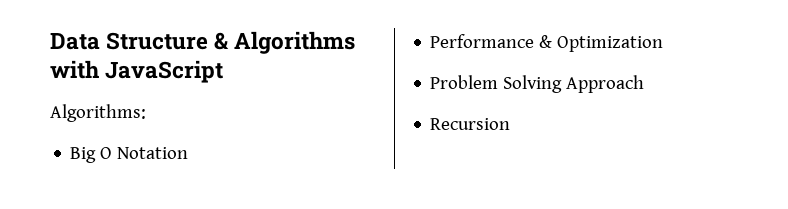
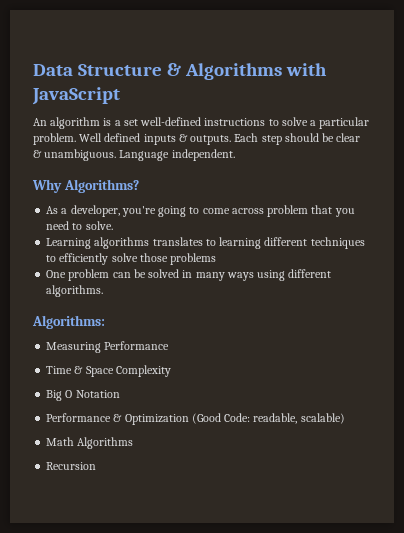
[50,104,146,122] Algorithms: -> [33,117,370,129] [33,133,361,145] [33,149,235,161] [32,179,139,193] [46,205,355,217] [46,221,113,230] [46,237,365,249] [46,253,217,265] [46,269,332,281] [46,285,104,297] [32,315,105,329] [46,341,170,353] [46,365,171,377] An algorithm is a set well-defined instructions to solve a particular problem. Well defined inputs & outputs. Each step should be clear & unambiguous. Language independent. // Why Algorithms? // As a developer, you're going to come across problem that you need to solve. // Learning algorithms translates to learning different techniques to efficiently solve those problems // One problem can be solved in many ways using different algorithms. // Algorithms: // Measuring Performance // Time & Space Complexity
[430,75,645,93] // Problem Solving Approach -> [191,413,345,424] [46,437,134,449] (Good Code: readable, scalable) // Math Algorithms

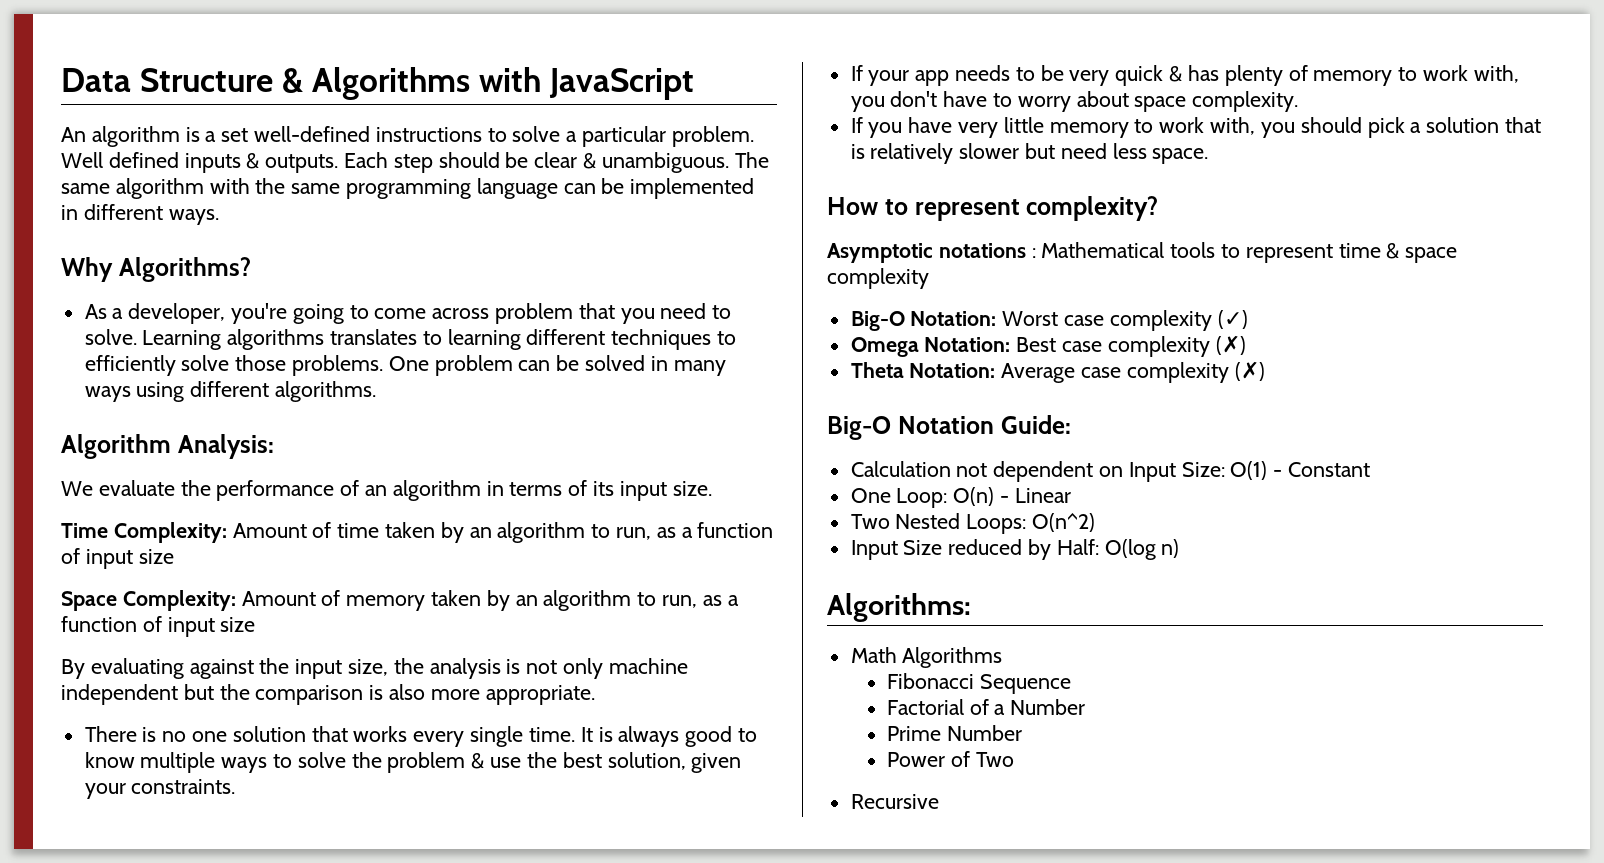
[119,149,235,161] Language independent. -> [734,152,769,168] [61,178,755,199] [61,204,219,225] The same algorithm with the same programming language can be implemented in different ways.
(113, 225) // -> (137, 337) none
[170,253,217,265] problems // -> [292,355,384,376] problems.
[32,315,105,329] [46,341,170,353] [46,365,171,377] [46,390,120,401] [46,413,345,425] [46,437,134,449] [46,462,97,470] Algorithms: // Measuring Performance // Time & Space Complexity // Big O Notation // Performance & Optimization (Good Code: readable, scalable) // Math Algorithms // Recursion -> [61,434,274,459] [61,480,712,501] [61,522,774,543] [61,548,174,569] [61,590,739,611] [61,616,256,637] [61,658,688,679] [61,684,595,705] [84,726,757,747] [84,752,742,773] [84,779,236,799] [850,65,1519,86] [850,91,1299,112] [850,117,1541,138] [850,143,1209,164] [827,196,1159,221] [827,242,1458,263] [827,268,929,289] [850,310,1248,331] [850,335,1246,357] [850,361,1265,383] [827,415,1071,440] [850,461,1371,482] [850,487,1071,508] [850,513,1096,534] [850,539,1180,560] [827,593,971,622] [850,647,1003,668] [886,673,1071,694] [886,699,1086,715] [886,725,1022,741] [886,751,1015,767] [850,794,939,809] Algorithm Analysis: // We evaluate the performance of an algorithm in terms of its input size. // Time Complexity: Amount of time taken by an algorithm to run, as a function of input size // Space Complexity: Amount of memory taken by an algorithm to run, as a function of input size // By evaluating against the input size, the analysis is not only machine independent but the comparison is also more appropriate. // There is no one solution that works every single time. It is always good to know multiple ways to solve the problem & use the best solution, given your constraints. // If your app needs to be very quick & has plenty of memory to work with, you don't have to worry about space complexity. // If you have very little memory to work with, you should pick a solution that is relatively slower but need less space. // How to represent complexity? // Asymptotic notations : Mathematical tools to represent time & space complexity // Big-O Notation: Worst case complexity (✓) // Omega Notation: Best case complexity (✗) // Theta Notation: Average case complexity (✗) // Big-O Notation Guide: // Calculation not dependent on Input Size: O(1) - Constant // One Loop: O(n) - Linear // Two Nested Loops: O(n^2) // Input Size reduced by Half: O(log n) // Algorithms: // Math Algorithms // Fibonacci Sequence // Factorial of a Number // Prime Number // Power of Two // Recursive

